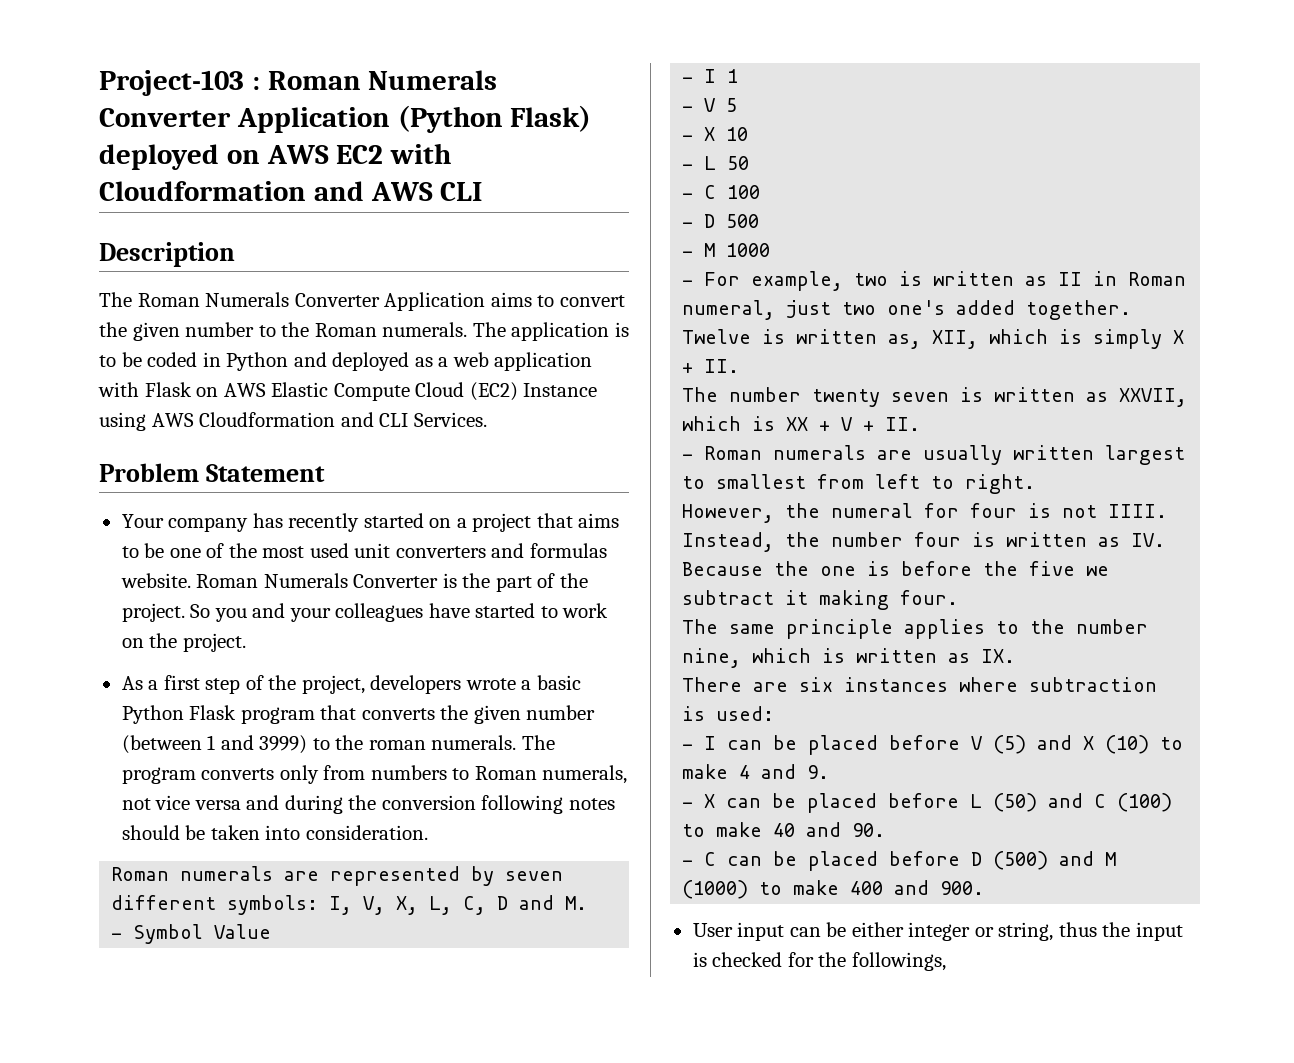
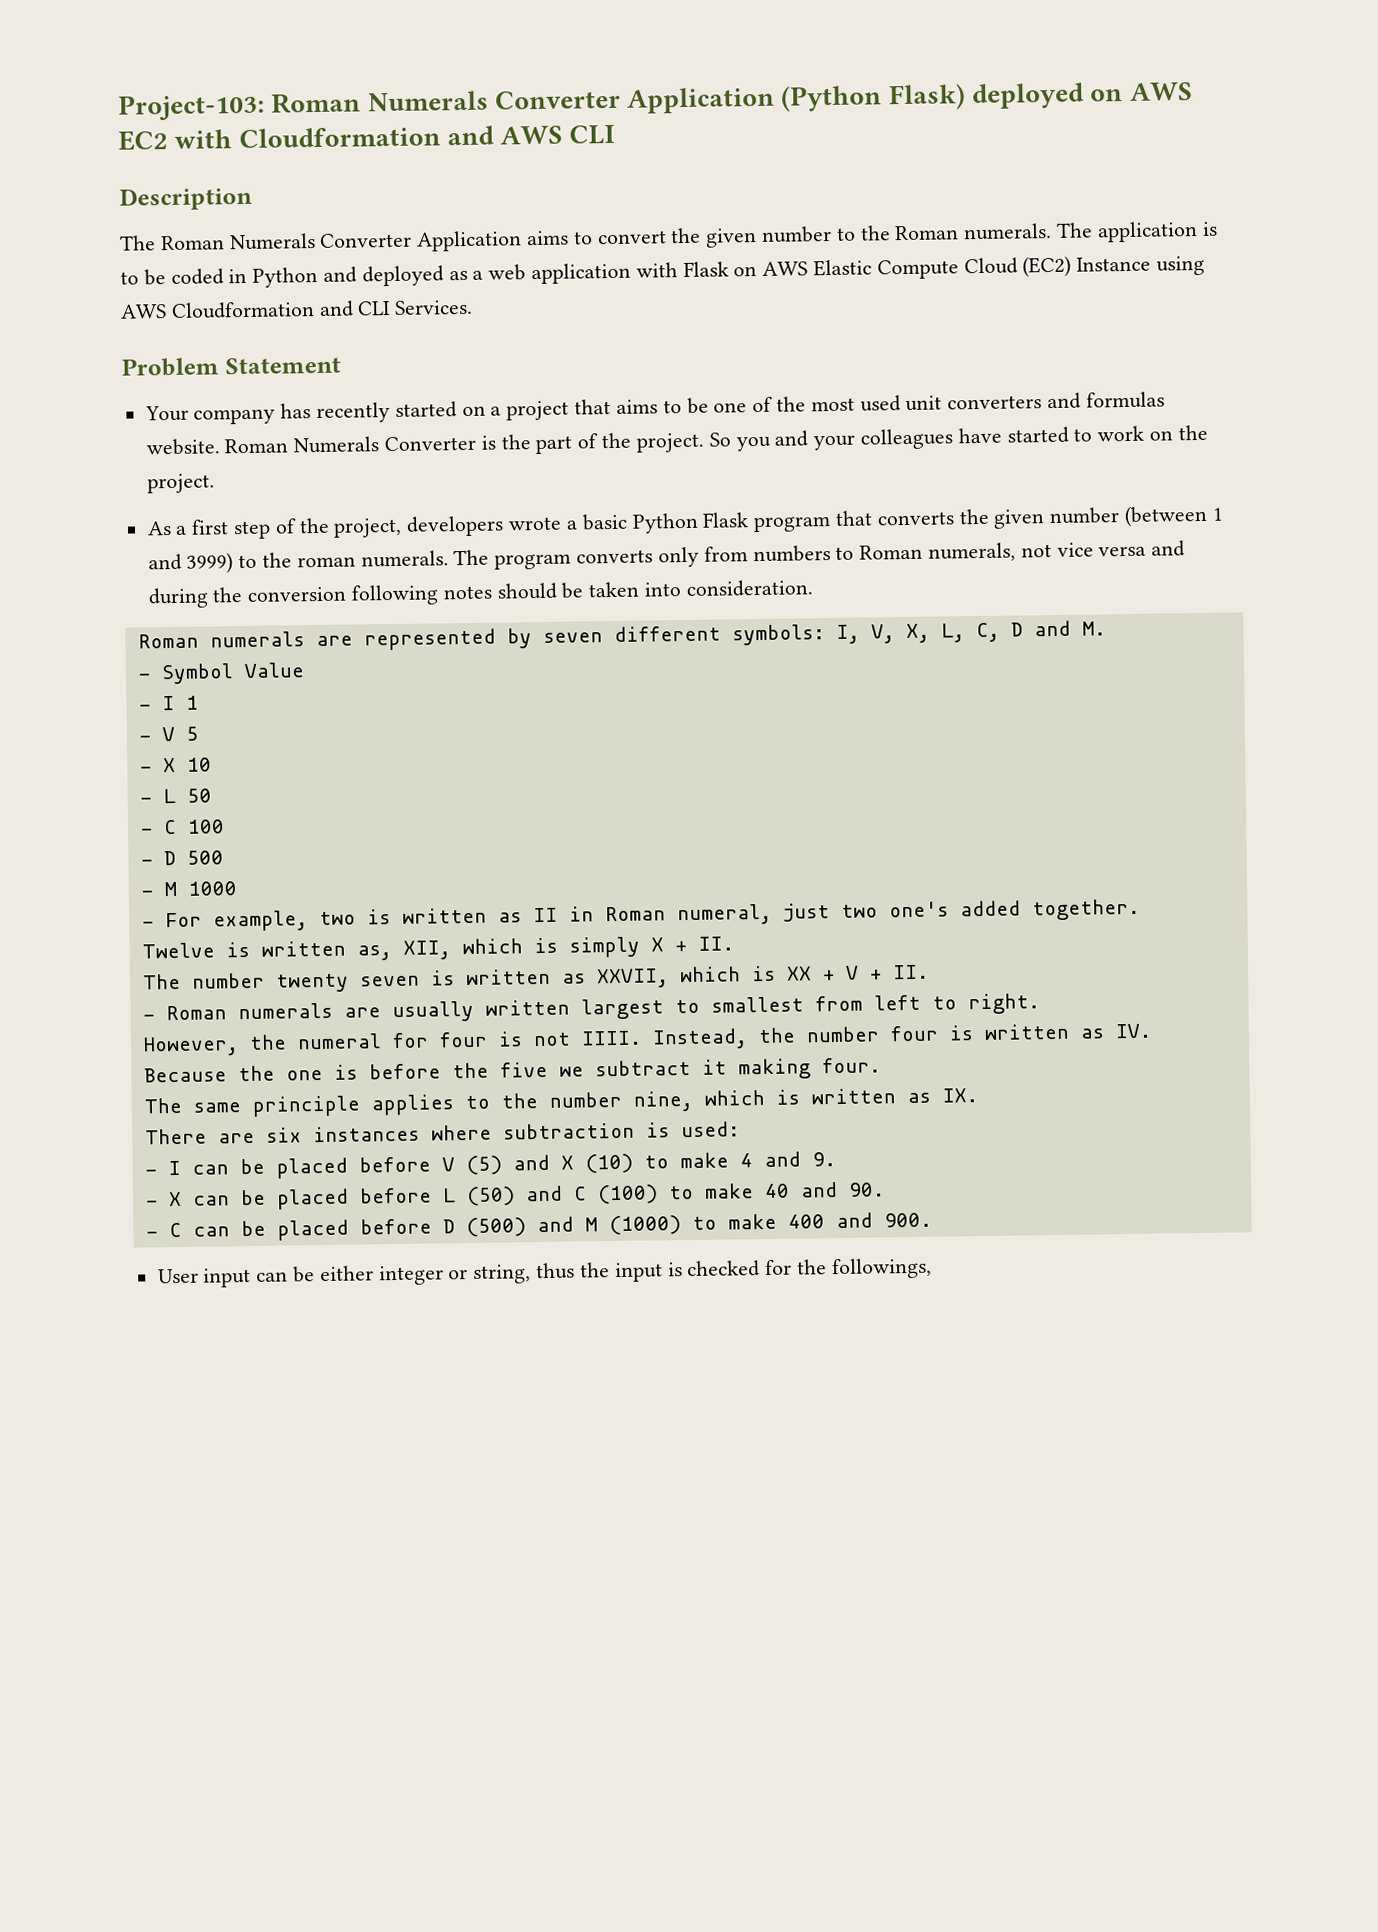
[99,70,260,96] Project-103 : -> [118,93,265,121] Project-103:

